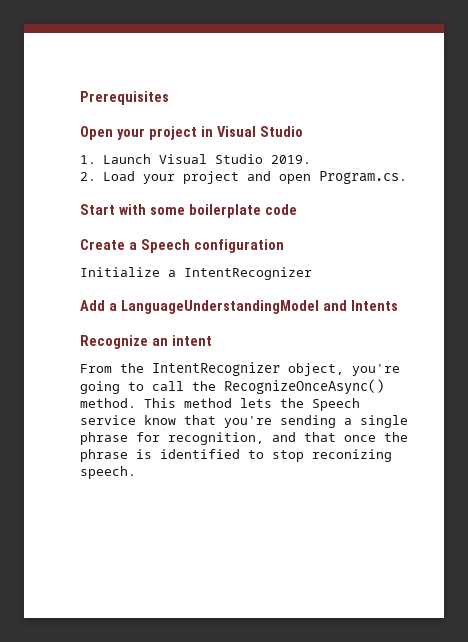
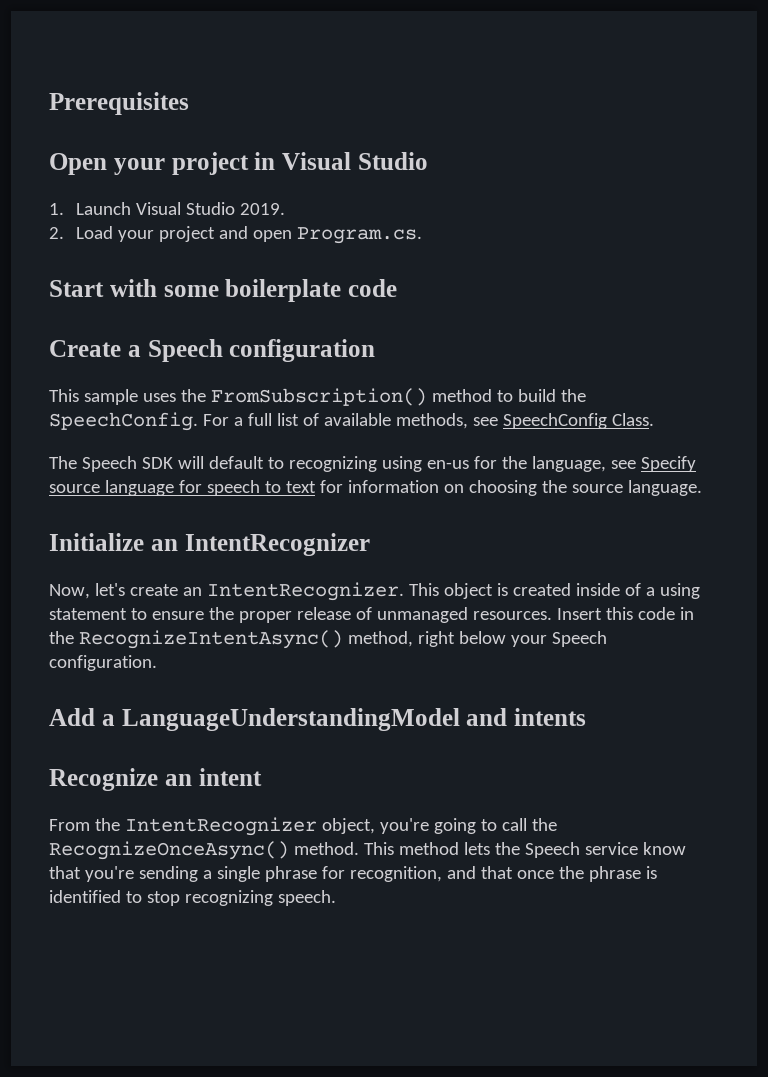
[80,267,312,280] Initialize a IntentRecognizer -> [49,388,586,406] [49,412,654,431] [49,456,696,472] [49,480,702,496] [49,533,370,556] [49,582,700,601] [49,607,694,623] [49,630,607,649] [49,655,157,671] This sample uses the FromSubscription() method to build the SpeechConfig. For a full list of available methods, see SpeechConfig Class. // The Speech SDK will default to recognizing using en-us for the language, see Specify source language for speech to text for information on choosing the source language. // Initialize an IntentRecognizer // Now, let's create an IntentRecognizer. This object is created inside of a using statement to ensure the proper release of unmanaged resources. Insert this code in the RecognizeIntentAsync() method, right below your Speech configuration.
[350,300,398,311] Intents -> [514,708,586,726] intents
[312,449,392,462] reconizing -> [184,890,273,906] recognizing

